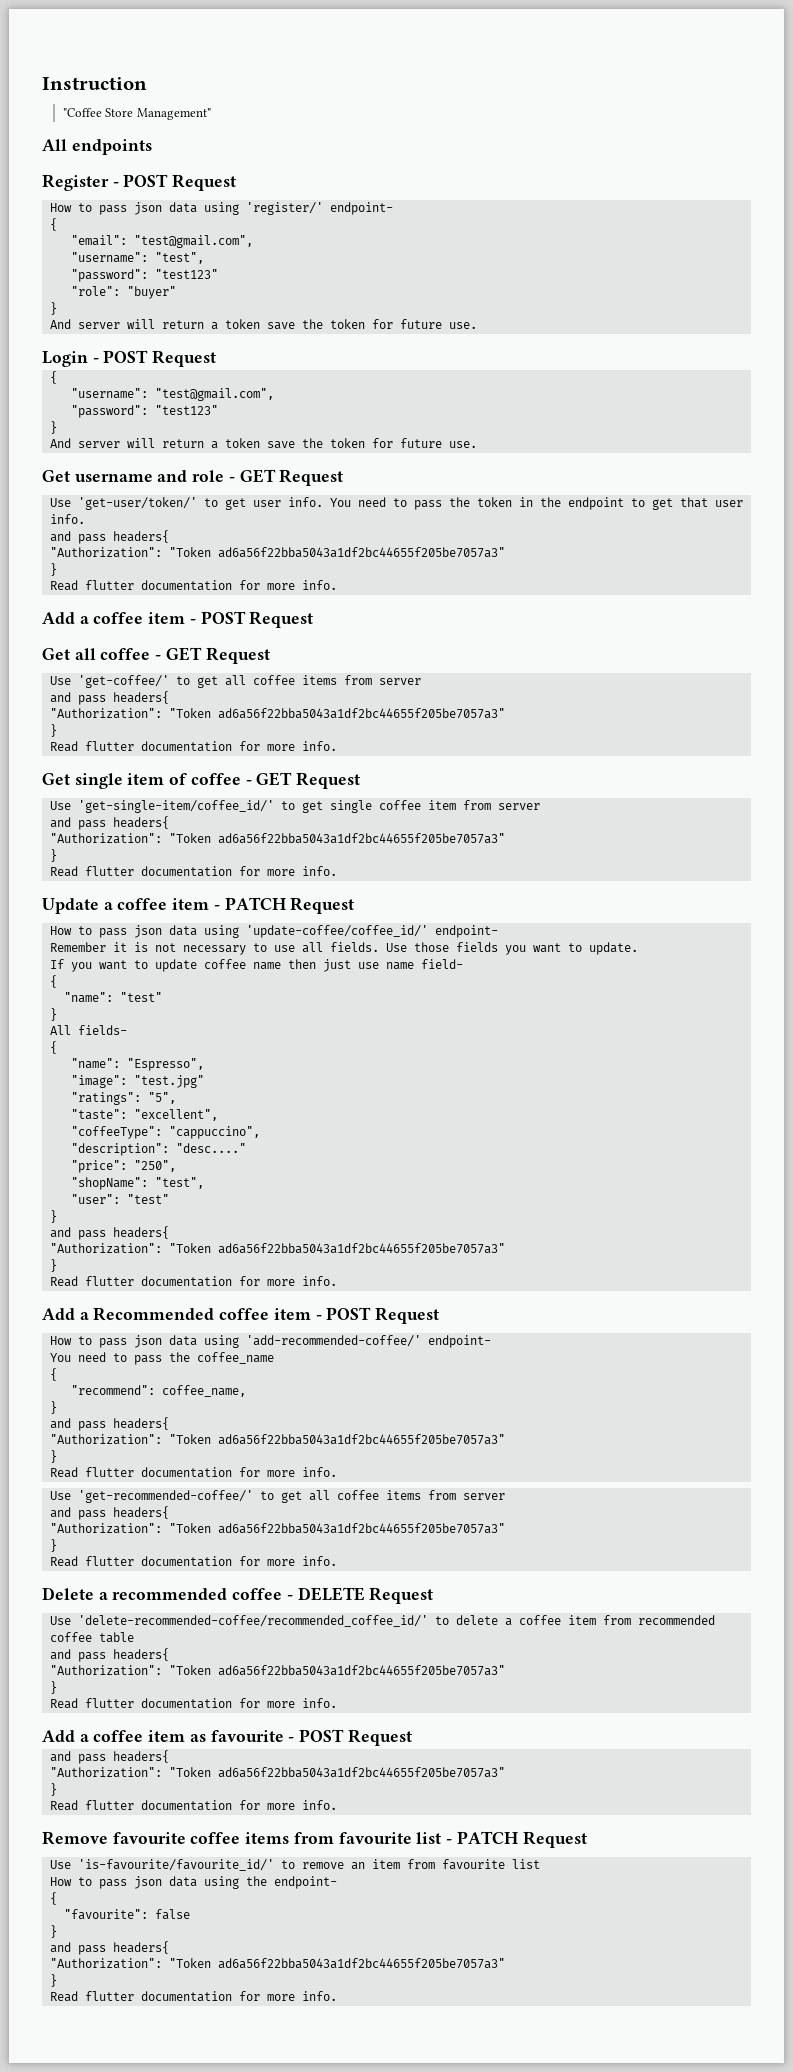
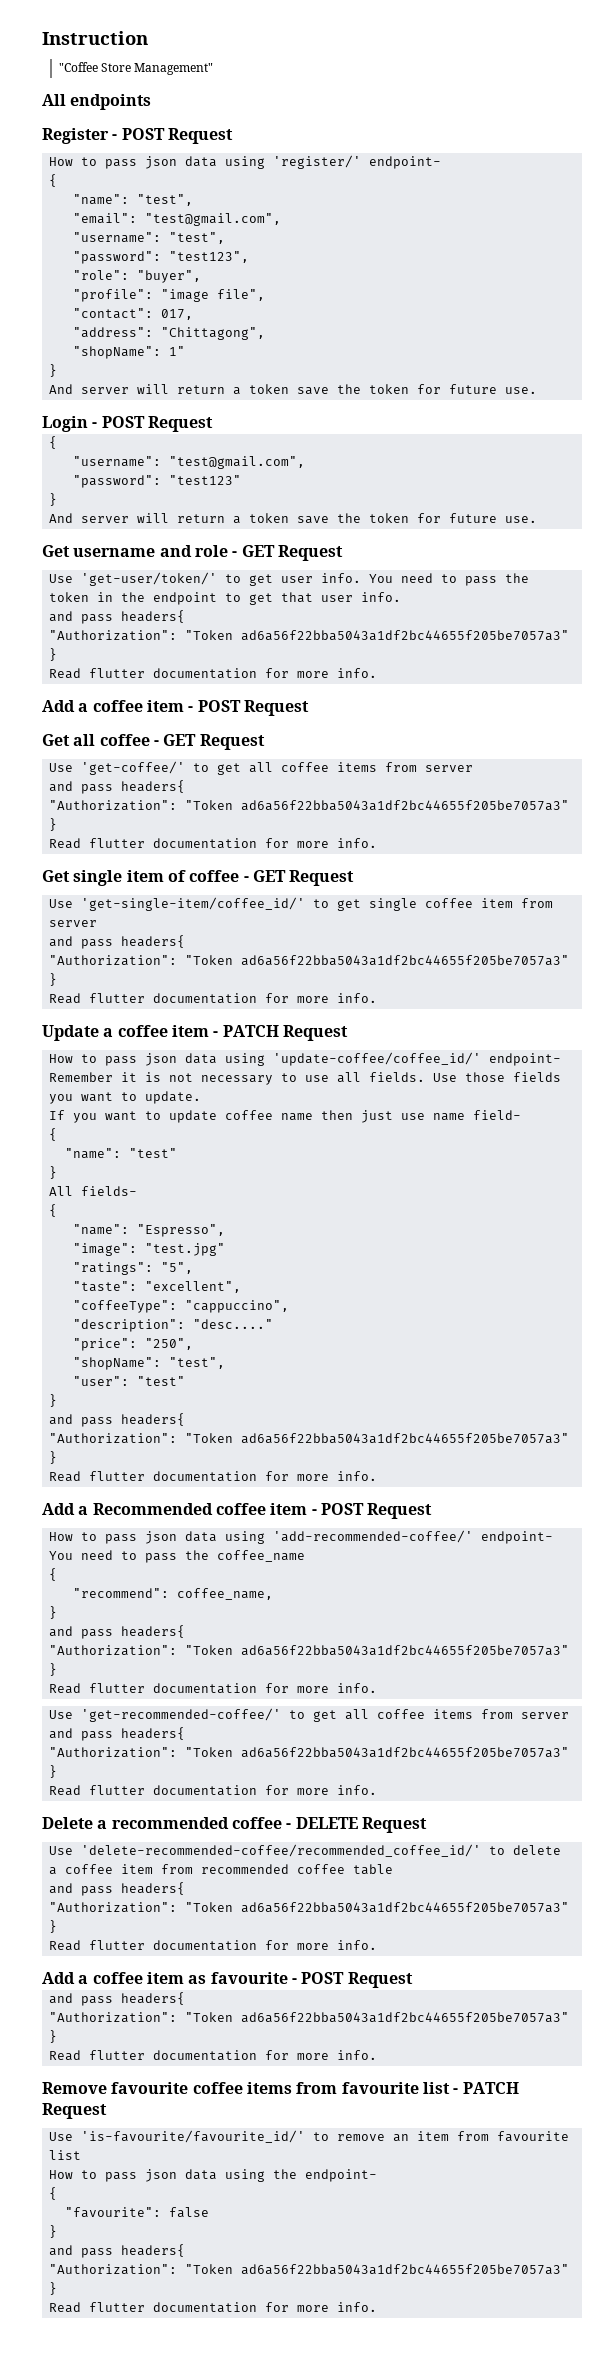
(57, 224) none -> [73,194,194,206] // "name": "test",
[154,269,218,279] "test123" -> [169,251,250,263] "test123",
[126,286,176,299] "buyer" -> [137,270,202,283] [73,289,266,302] [73,308,194,320] [73,327,266,340] [73,346,186,359] "buyer", // "profile": "image file", // "contact": 017, // "address": "Chittagong", // "shopName": 1"

